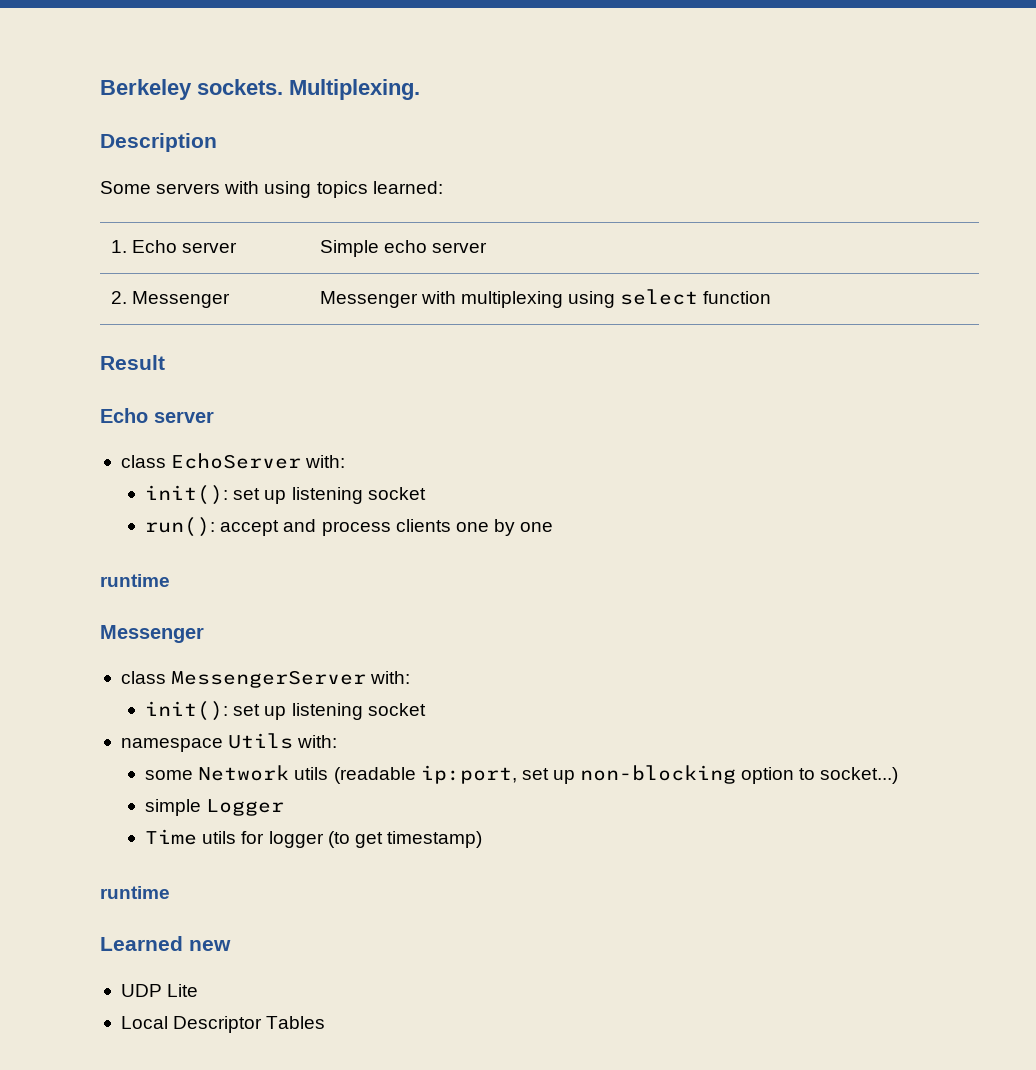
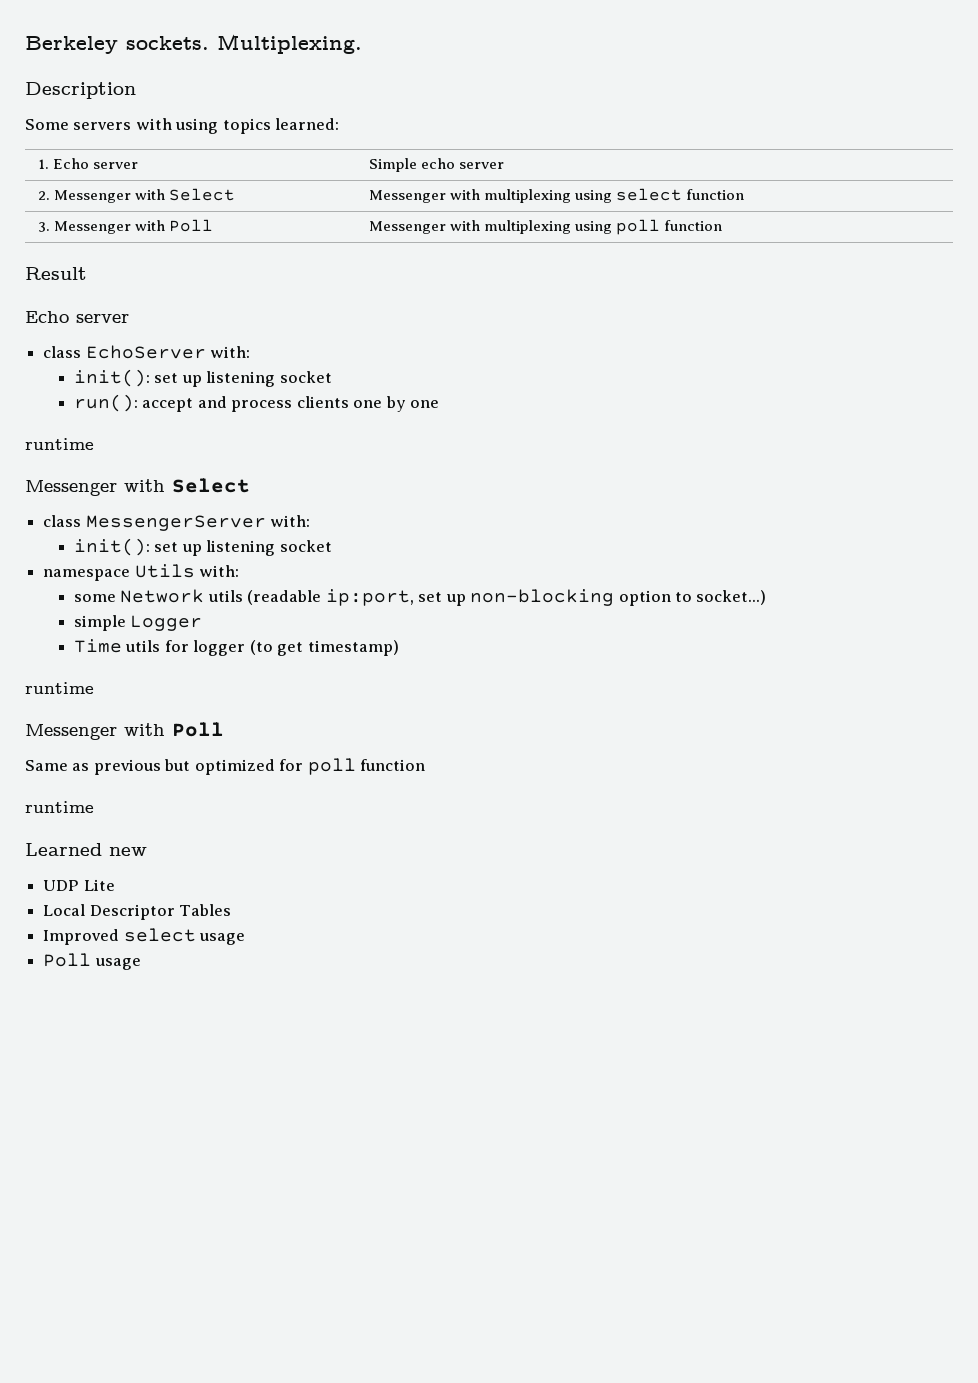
(230, 299) none -> [134,188,235,201] with Select
(772, 297) none -> [37,219,213,234] [368,219,722,235] // 3. Messenger with Poll | Messenger with multiplexing using poll function
(204, 634) none -> [124,478,250,493] with Select
(170, 892) none -> [25,722,224,740] [25,758,426,775] [25,801,94,813] // Messenger with Poll // Same as previous but optimized for poll function // runtime
(326, 1022) none -> [43,928,246,945] [43,953,141,970] // Improved select usage // Poll usage

